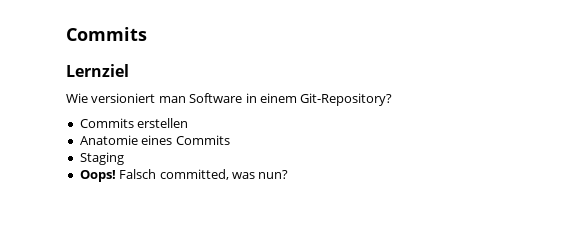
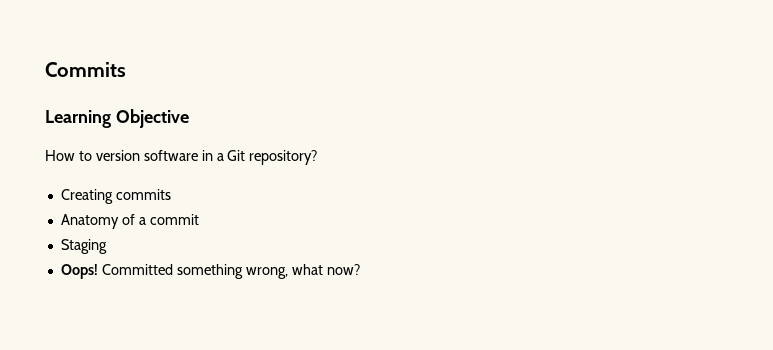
[66,27,147,41] [66,64,129,77] [66,93,393,106] [79,118,189,128] [79,135,230,145] [79,152,124,165] [79,169,289,182] Commits // Lernziel // Wie versioniert man Software in einem Git-Repository? // Commits erstellen // Anatomie eines Commits // Staging // Oops! Falsch committed, was nun? -> [45,62,126,77] [45,109,189,128] [45,150,318,165] [60,189,171,204] [60,214,199,229] [60,239,107,254] [60,264,360,279] Commits // Learning Objective // How to version software in a Git repository? // Creating commits // Anatomy of a commit // Staging // Oops! Committed something wrong, what now?

